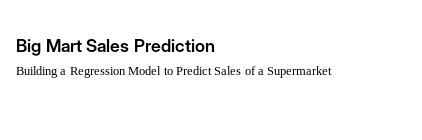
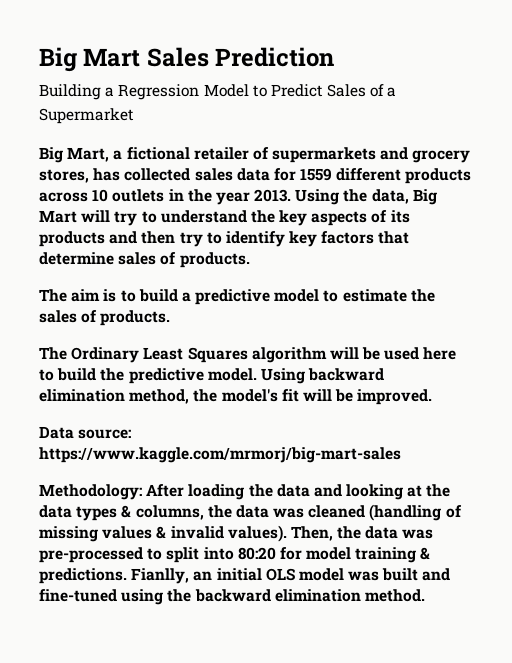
(333, 72) none -> [39,147,471,163] [39,168,472,184] [39,189,437,205] [39,210,410,226] [39,231,410,247] [39,252,250,268] [39,289,435,305] [39,310,171,326] [39,347,457,363] [39,368,385,384] [39,389,433,405] [39,426,132,439] [39,447,401,463] [39,484,451,500] [39,504,462,521] [39,525,434,542] [39,547,431,563] [39,568,451,584] [39,589,425,605] // Big Mart, a fictional retailer of supermarkets and grocery stores, has collected sales data for 1559 different products across 10 outlets in the year 2013. Using the data, Big Mart will try to understand the key aspects of its products and then try to identify key factors that determine sales of products. // The aim is to build a predictive model to estimate the sales of products. // The Ordinary Least Squares algorithm will be used here to build the predictive model. Using backward elimination method, the model's fit will be improved. // Data source: https://www.kaggle.com/mrmorj/big-mart-sales // Methodology: After loading the data and looking at the data types & columns, the data was cleaned (handling of missing values & invalid values). Then, the data was pre-processed to split into 80:20 for model training & predictions. Fianlly, an initial OLS model was built and fine-tuned using the backward elimination method.

